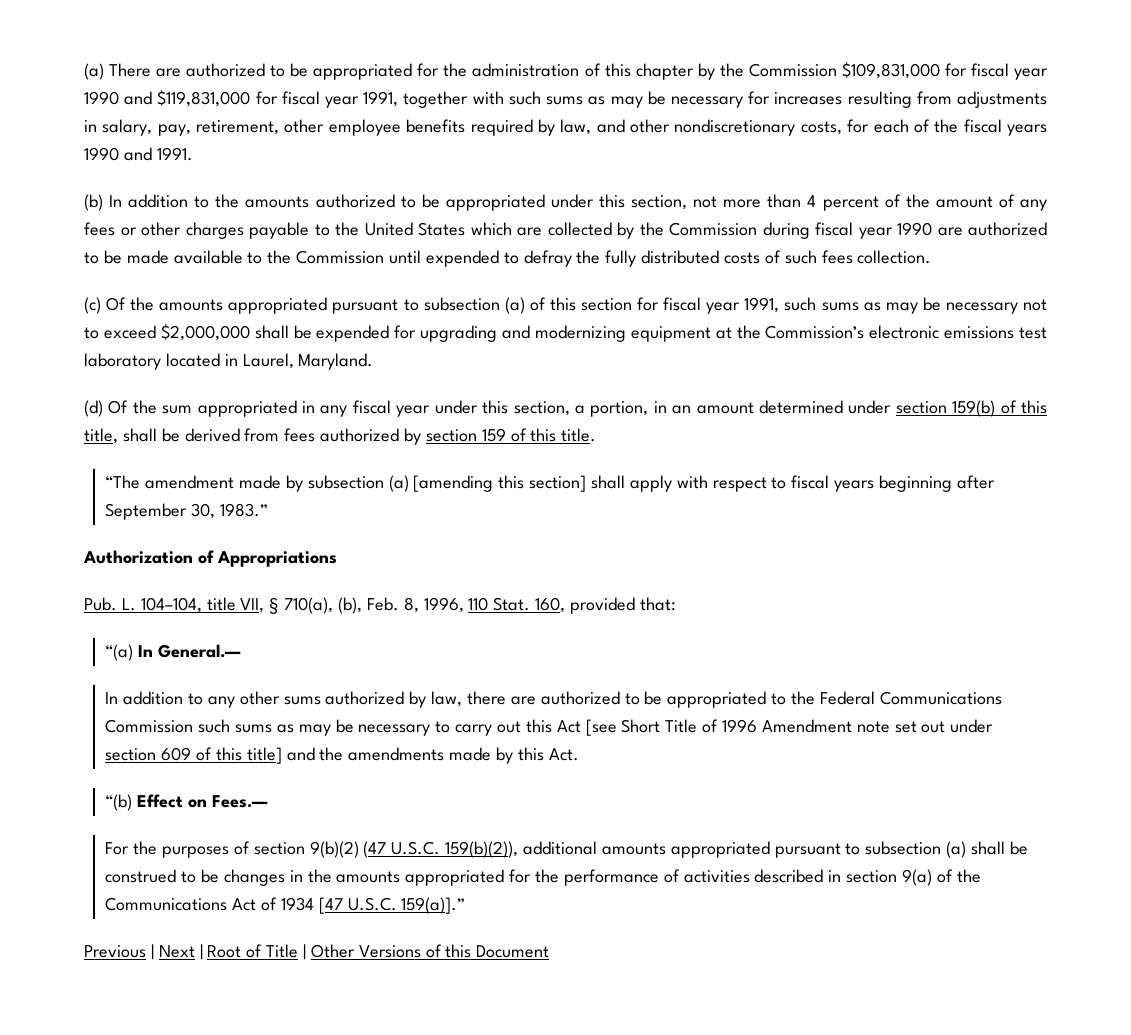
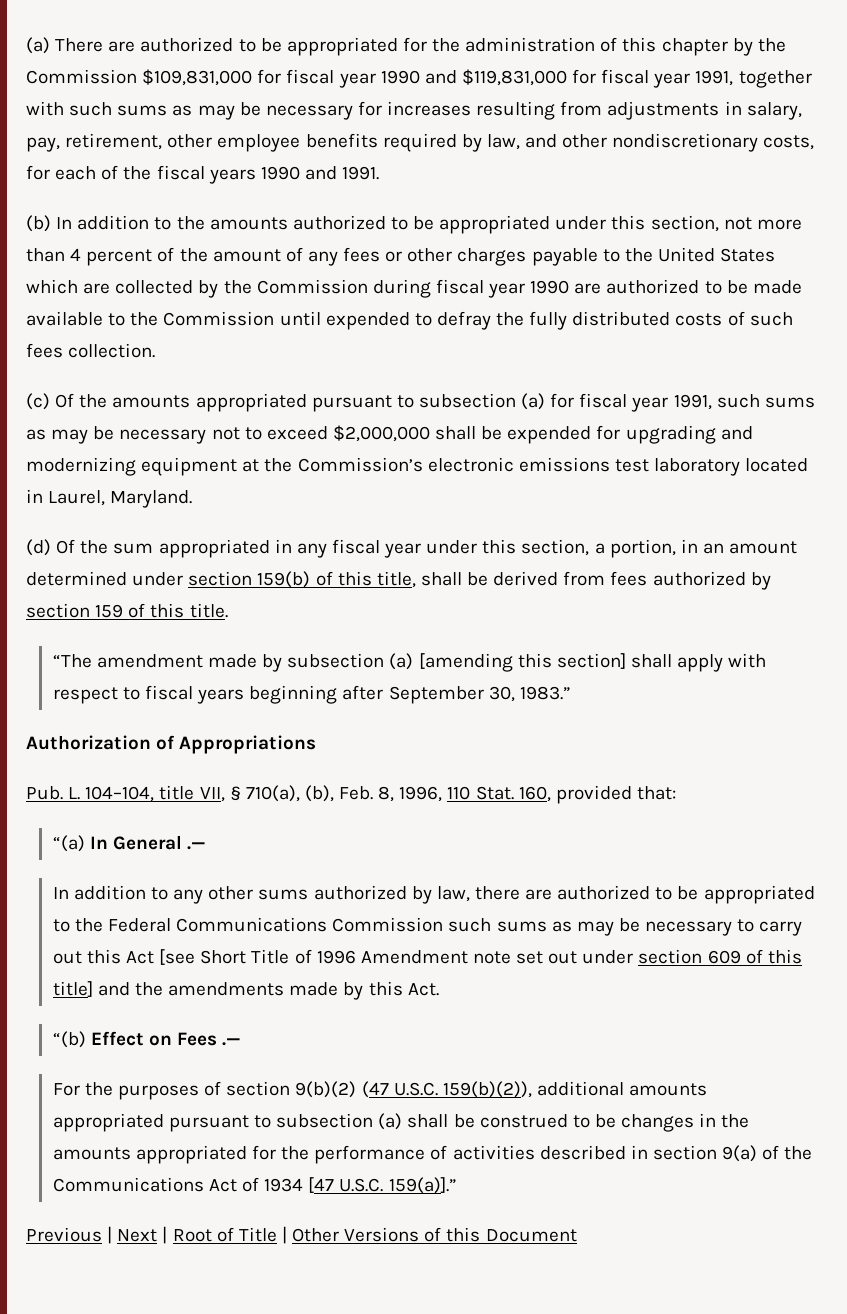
[529,297,633,311] of this section -> (546, 401) none
[157,644,241,658] General.— -> [112,835,207,850] General .—
[211,795,268,808] Fees.— -> [177,1032,242,1046] Fees .—

